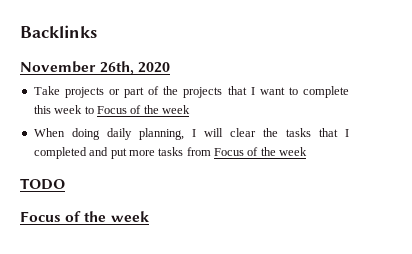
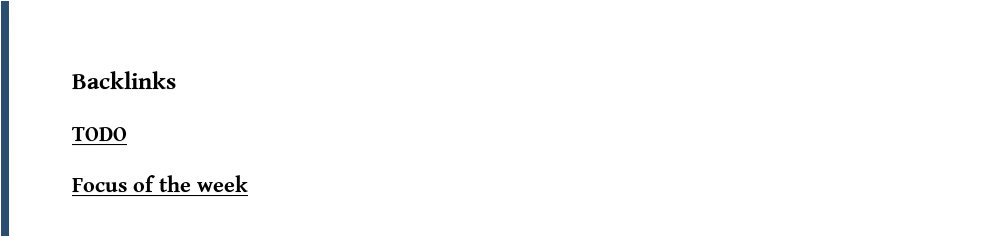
[20,61,171,75] [33,86,350,98] [33,105,190,114] [33,128,349,140] [33,147,308,159] // November 26th, 2020 // Take projects or part of the projects that I want to complete this week to Focus of the week // When doing daily planning, I will clear the tasks that I completed and put more tasks from Focus of the week -> (176, 80) none

